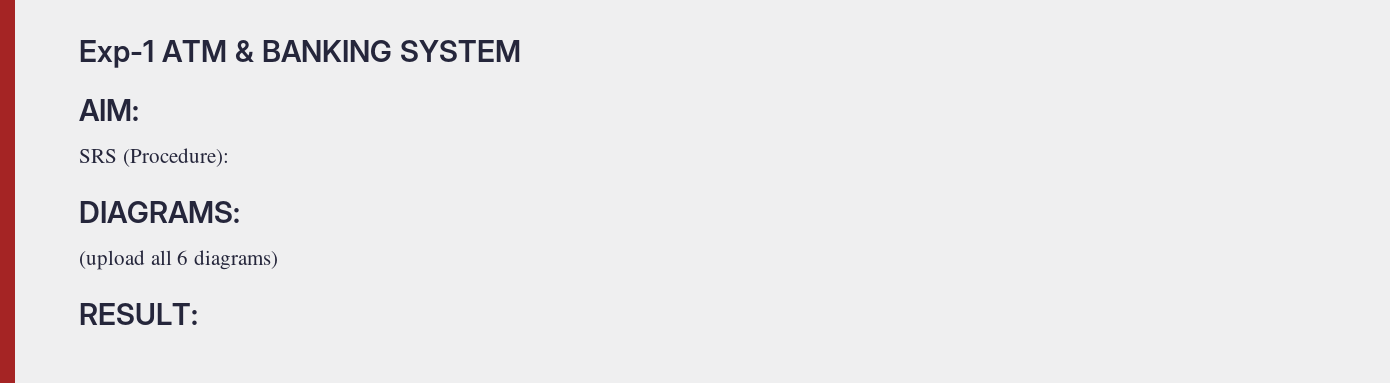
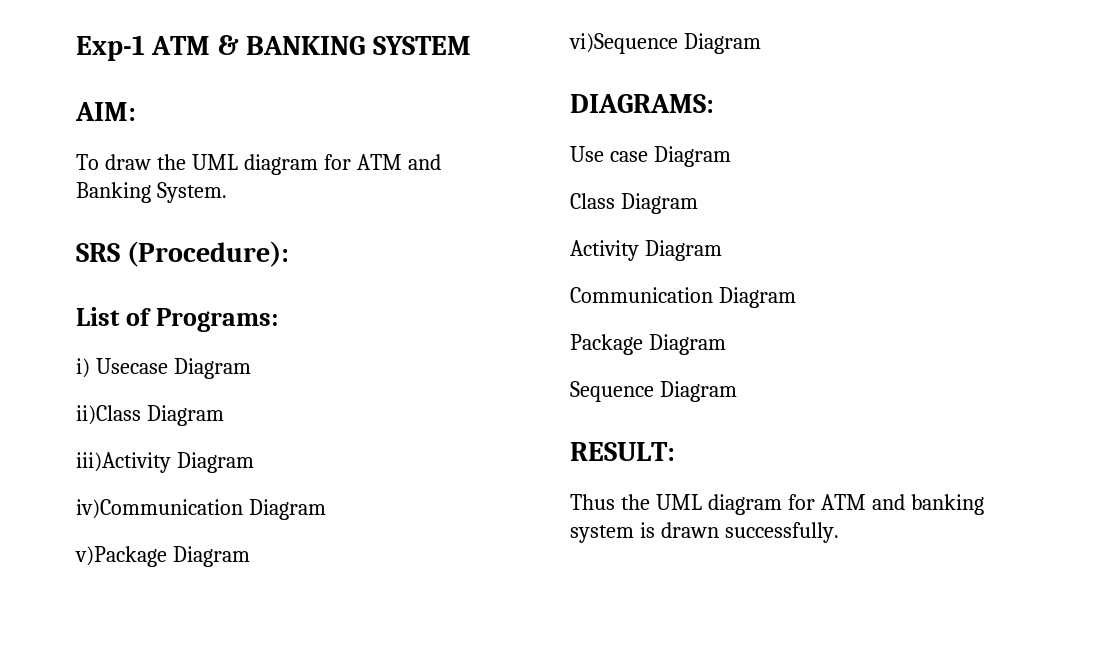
[79,148,229,167] [79,201,240,223] [79,250,279,270] [79,303,198,325] SRS (Procedure): // DIAGRAMS: // (upload all 6 diagrams) // RESULT: -> [76,154,441,175] [76,182,227,203] [76,241,290,267] [76,307,278,332] [76,358,251,379] [76,405,224,426] [76,452,254,473] [76,499,326,520] [75,546,250,567] [569,33,761,54] [570,94,714,113] [570,146,731,167] [570,193,698,214] [570,240,722,261] [570,287,796,308] [570,334,726,355] [570,381,737,402] [570,442,675,461] [570,494,984,515] [570,522,839,543] To draw the UML diagram for ATM and Banking System. // SRS (Procedure): // List of Programs: // i) Usecase Diagram // ii)Class Diagram // iii)Activity Diagram // iv)Communication Diagram // v)Package Diagram // vi)Sequence Diagram // DIAGRAMS: // Use case Diagram // Class Diagram // Activity Diagram // Communication Diagram // Package Diagram // Sequence Diagram // RESULT: // Thus the UML diagram for ATM and banking system is drawn successfully.

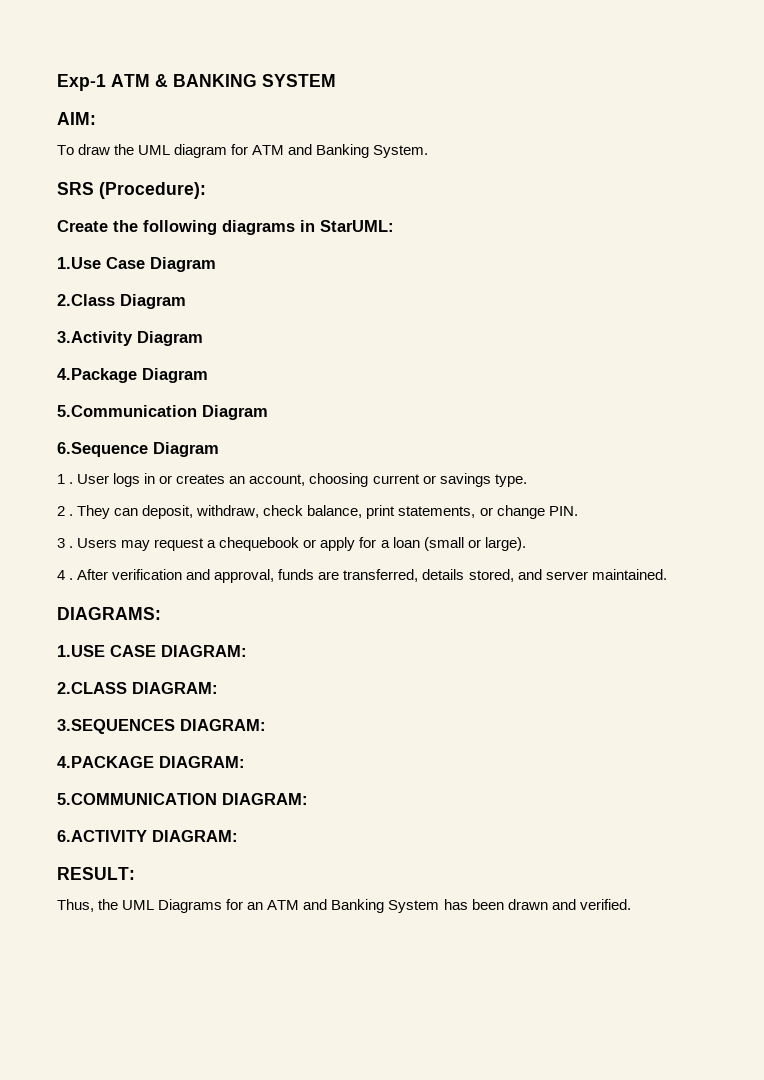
[76,307,278,332] [76,358,251,379] [76,405,224,426] [76,452,254,473] [76,499,326,520] [75,546,250,567] [569,33,761,54] [570,94,714,113] [570,146,731,167] [570,193,698,214] [570,240,722,261] [570,287,796,308] [570,334,726,355] [570,381,737,402] List of Programs: // i) Usecase Diagram // ii)Class Diagram // iii)Activity Diagram // iv)Communication Diagram // v)Package Diagram // vi)Sequence Diagram // DIAGRAMS: // Use case Diagram // Class Diagram // Activity Diagram // Communication Diagram // Package Diagram // Sequence Diagram -> [57,220,394,235] [57,257,216,272] [57,294,186,309] [57,331,203,346] [57,368,208,383] [57,405,268,420] [57,442,219,457] [57,473,527,487] [57,505,578,519] [57,537,526,551] [57,569,667,583] [57,607,161,620] [57,645,247,657] [57,682,218,694] [57,719,266,734] [57,756,245,768] [57,793,308,805] [57,830,238,842] Create the following diagrams in StarUML: // 1.Use Case Diagram // 2.Class Diagram // 3.Activity Diagram // 4.Package Diagram // 5.Communication Diagram // 6.Sequence Diagram // 1 . User logs in or creates an account, choosing current or savings type. // 2 . They can deposit, withdraw, check balance, print statements, or change PIN. // 3 . Users may request a chequebook or apply for a loan (small or large). // 4 . After verification and approval, funds are transferred, details stored, and server maintained. // DIAGRAMS: // 1.USE CASE DIAGRAM: // 2.CLASS DIAGRAM: // 3.SEQUENCES DIAGRAM: // 4.PACKAGE DIAGRAM: // 5.COMMUNICATION DIAGRAM: // 6.ACTIVITY DIAGRAM:
[570,494,984,515] [570,522,839,543] Thus the UML diagram for ATM and banking system is drawn successfully. -> [57,899,631,913] Thus, the UML Diagrams for an ATM and Banking System has been drawn and verified.

